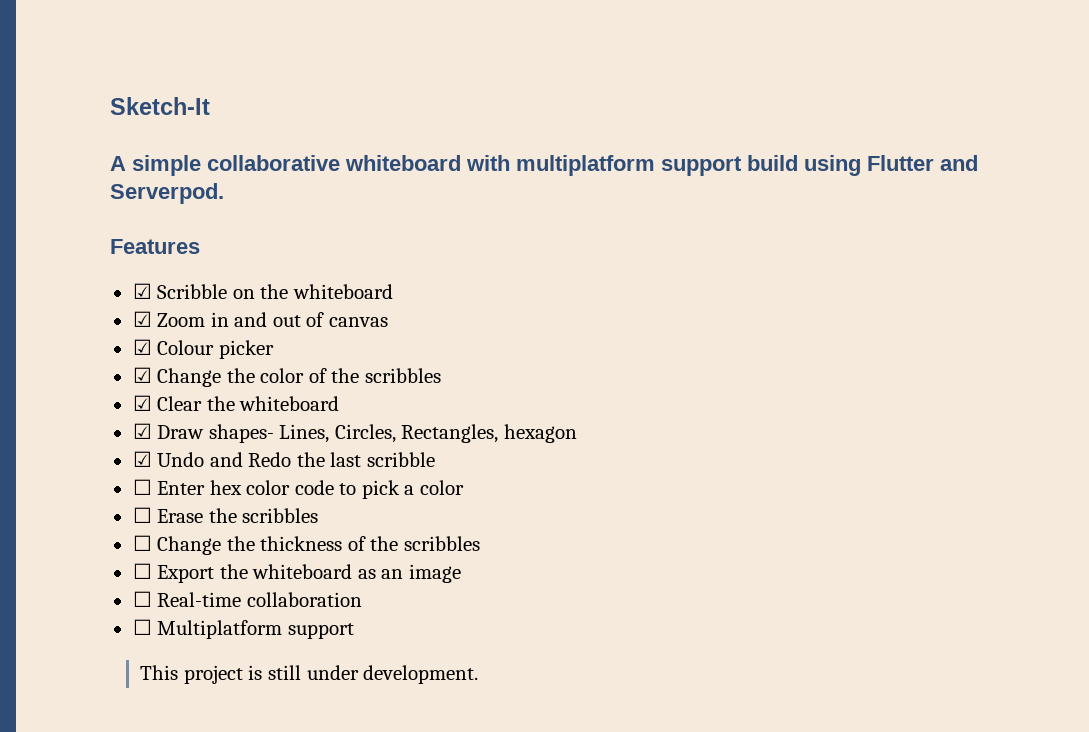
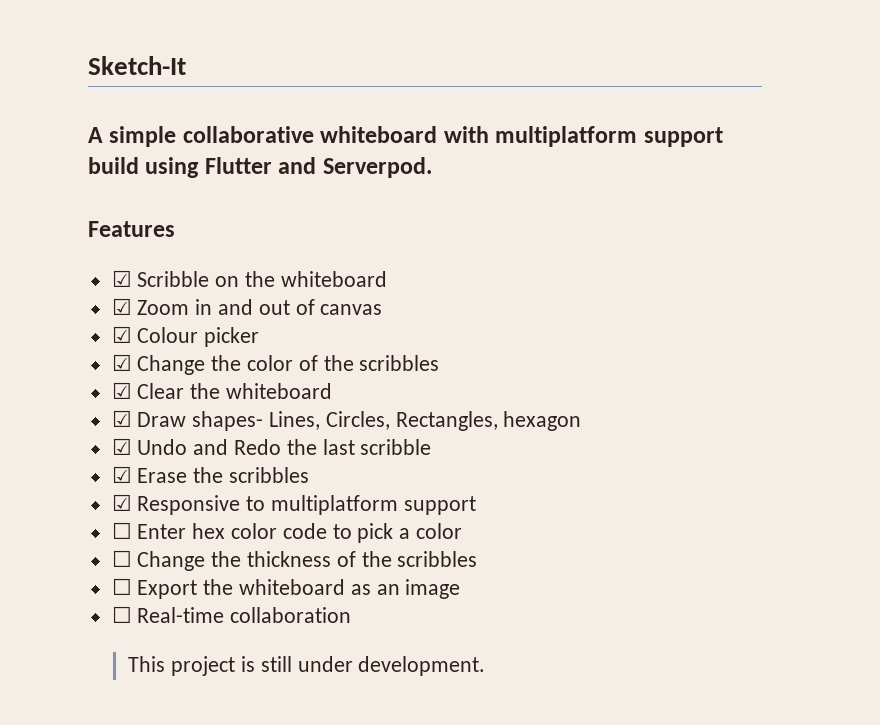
(435, 459) none -> [111,466,310,483] [111,494,476,515] // ☑ Erase the scribbles // ☑ Responsive to multiplatform support
[132,507,319,523] // ☐ Erase the scribbles -> (463, 531) none
[132,619,354,639] // ☐ Multiplatform support -> (352, 615) none

